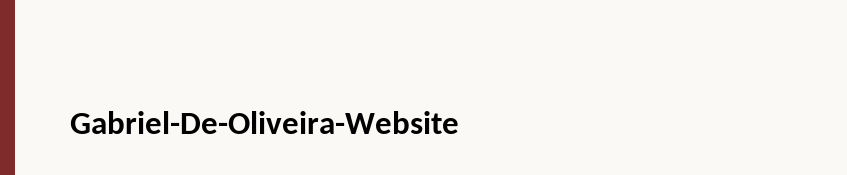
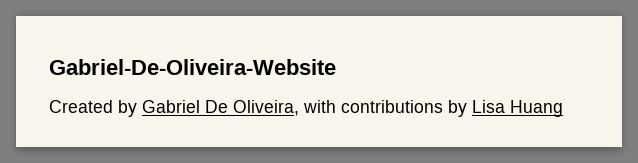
(459, 122) none -> [49,100,563,117] // Created by Gabriel De Oliveira, with contributions by Lisa Huang

